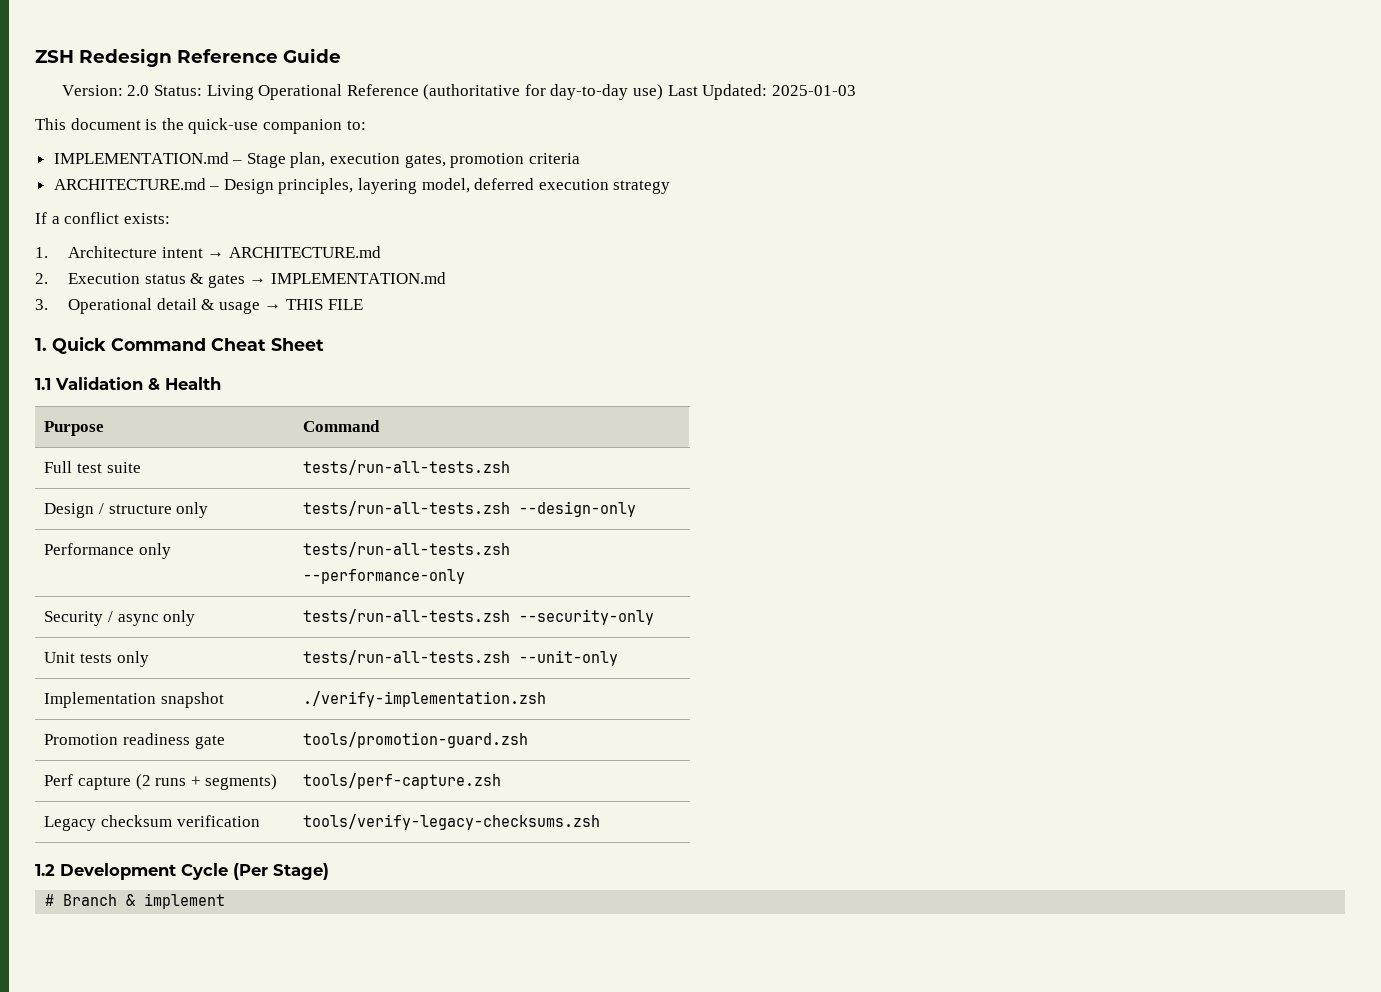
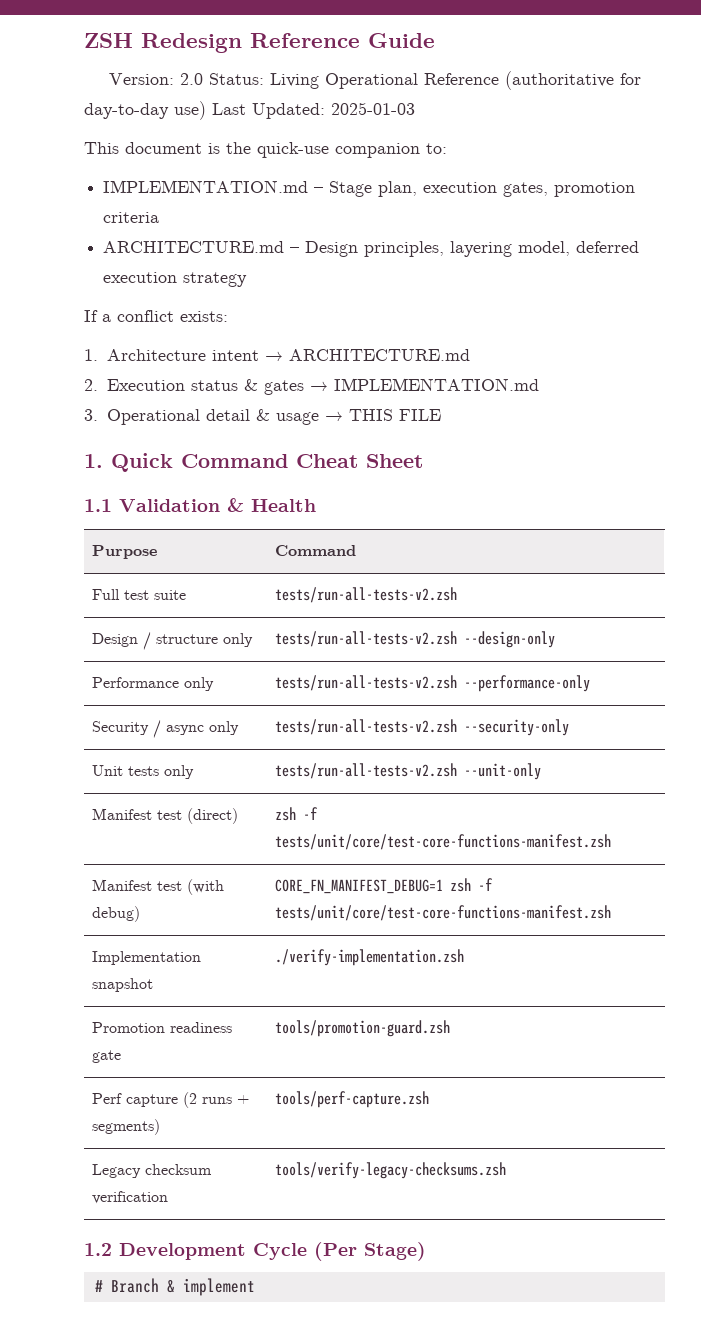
[303,460,511,475] tests/run-all-tests.zsh -> [275,587,458,603] tests/run-all-tests-v2.zsh
[303,501,511,516] tests/run-all-tests.zsh -> [275,631,458,647] tests/run-all-tests-v2.zsh
[303,542,511,557] tests/run-all-tests.zsh -> [275,675,458,691] tests/run-all-tests-v2.zsh
[303,609,511,624] tests/run-all-tests.zsh -> [275,719,458,735] tests/run-all-tests-v2.zsh
[303,650,511,665] tests/run-all-tests.zsh -> [275,763,458,779] tests/run-all-tests-v2.zsh
(619, 658) none -> [92,808,239,824] [275,807,319,821] [275,834,612,850] [92,879,225,895] [92,906,141,922] [275,878,494,894] [275,905,612,921] // Manifest test (direct) | zsh -f tests/unit/core/test-core-functions-manifest.zsh // Manifest test (with debug) | CORE_FN_MANIFEST_DEBUG=1 zsh -f tests/unit/core/test-core-functions-manifest.zsh

